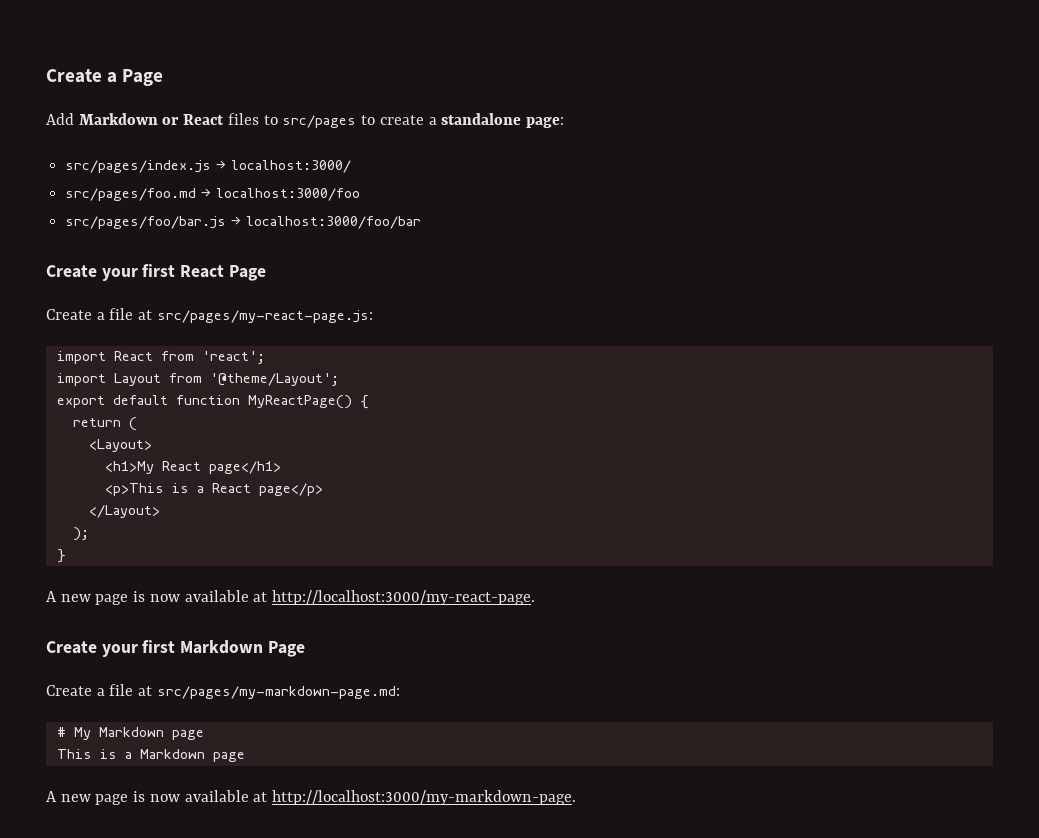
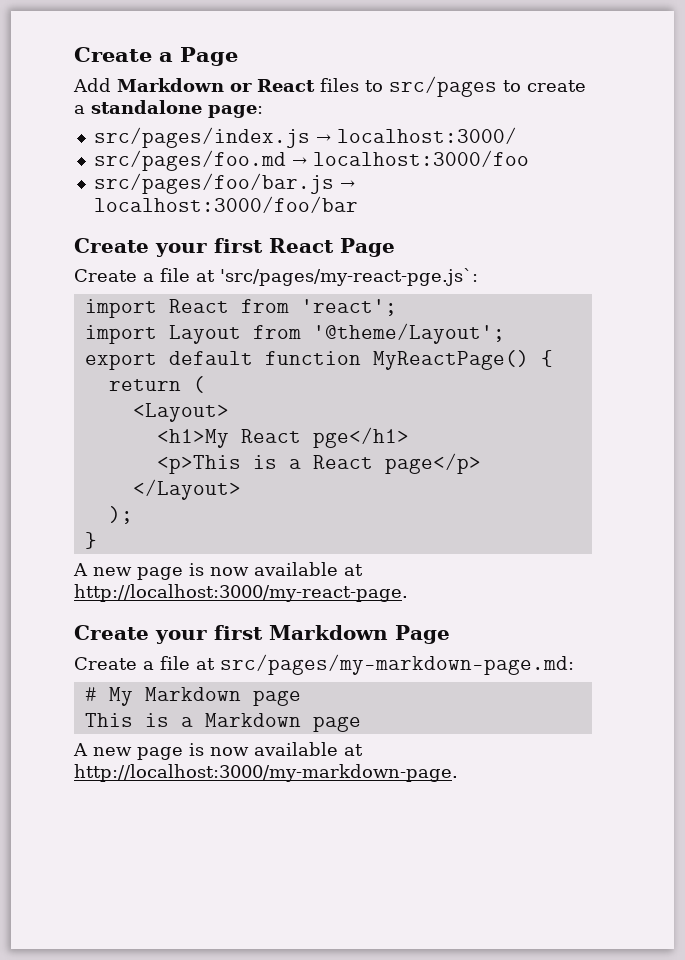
[156,310,373,323] src/pages/my-react-page.js: -> [220,268,478,286] 'src/pages/my-react-pge.js`:
[208,461,281,474] page</h1> -> [312,427,409,448] pge</h1>

